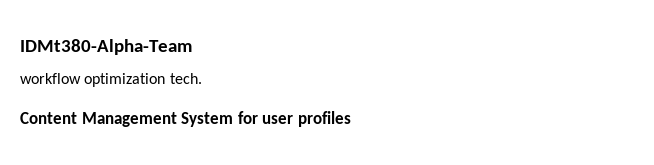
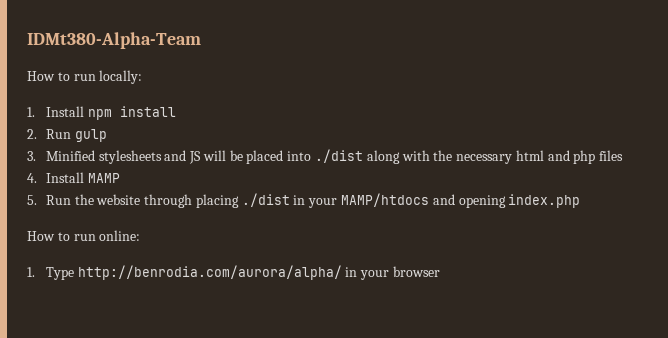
[20,73,202,87] [20,111,351,127] workflow optimization tech. // Content Management System for user profiles -> [27,70,143,84] [27,106,176,120] [27,129,107,142] [27,149,624,164] [27,172,120,183] [27,193,581,208] [27,230,141,241] [27,265,440,280] How to run locally: // 1. Install npm install // 2. Run gulp // 3. Minified stylesheets and JS will be placed into ./dist along with the necessary html and php files // 4. Install MAMP // 5. Run the website through placing ./dist in your MAMP/htdocs and opening index.php // How to run online: // 1. Type http://benrodia.com/aurora/alpha/ in your browser

